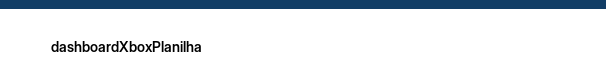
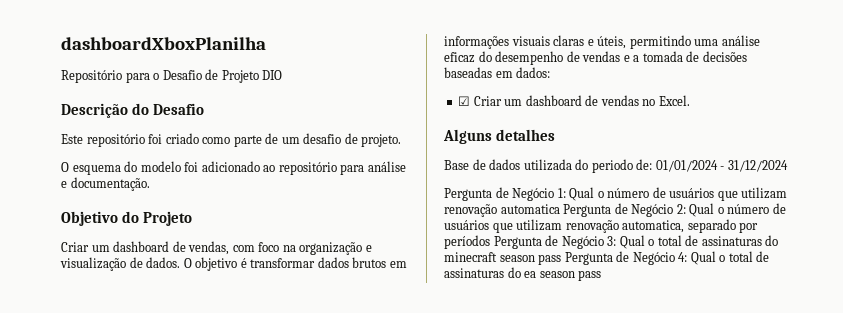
(202, 46) none -> [61,69,283,83] [61,103,204,118] [61,133,402,147] [61,161,406,175] [61,177,150,191] [61,211,192,226] [61,241,372,255] [60,257,407,271] [444,35,760,49] [444,51,747,65] [444,67,551,78] [458,95,690,106] [443,129,555,144] [444,159,788,173] [444,187,788,201] [444,203,786,217] [444,219,759,233] [444,235,779,249] [444,251,770,265] [444,267,602,281] // Repositório para o Desafio de Projeto DIO // Descrição do Desafio // Este repositório foi criado como parte de um desafio de projeto. // O esquema do modelo foi adicionado ao repositório para análise e documentação. // Objetivo do Projeto // Criar um dashboard de vendas, com foco na organização e visualização de dados. O objetivo é transformar dados brutos em informações visuais claras e úteis, permitindo uma análise eficaz do desempenho de vendas e a tomada de decisões baseadas em dados: // ☑ Criar um dashboard de vendas no Excel. // Alguns detalhes // Base de dados utilizada do periodo de: 01/01/2024 - 31/12/2024 // Pergunta de Negócio 1: Qual o número de usuários que utilizam renovação automatica Pergunta de Negócio 2: Qual o número de usuários que utilizam renovação automatica, separado por períodos Pergunta de Negócio 3: Qual o total de assinaturas do minecraft season pass Pergunta de Negócio 4: Qual o total de assinaturas do ea season pass

